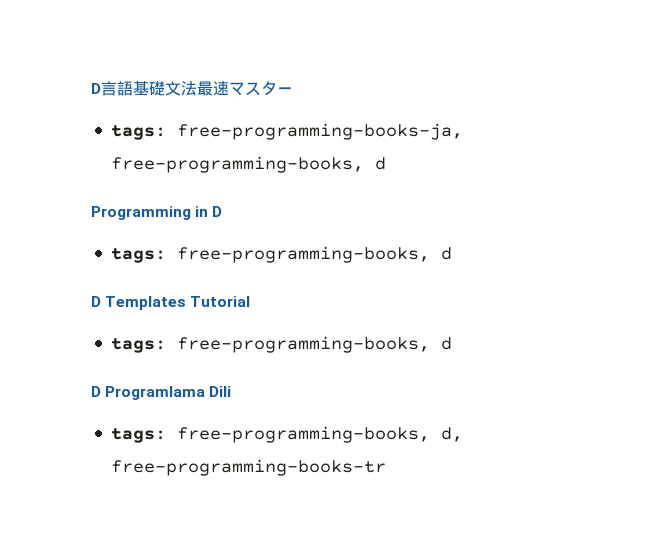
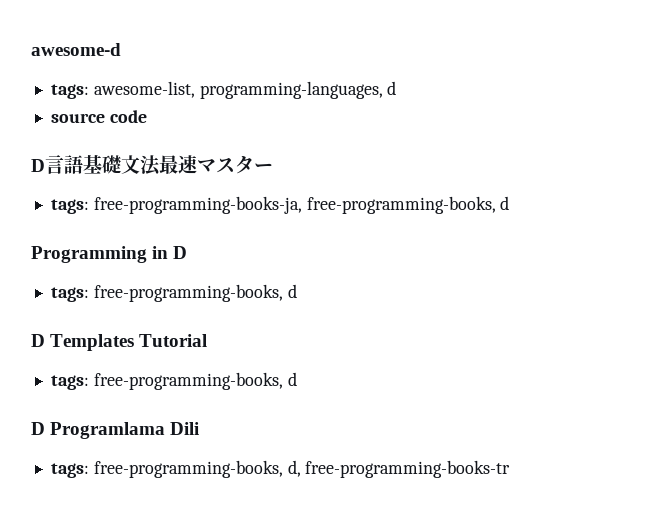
(91, 88) none -> [31,43,121,56] [50,81,397,99] [50,110,147,123] awesome-d // tags: awesome-list, programming-languages, d // source code //

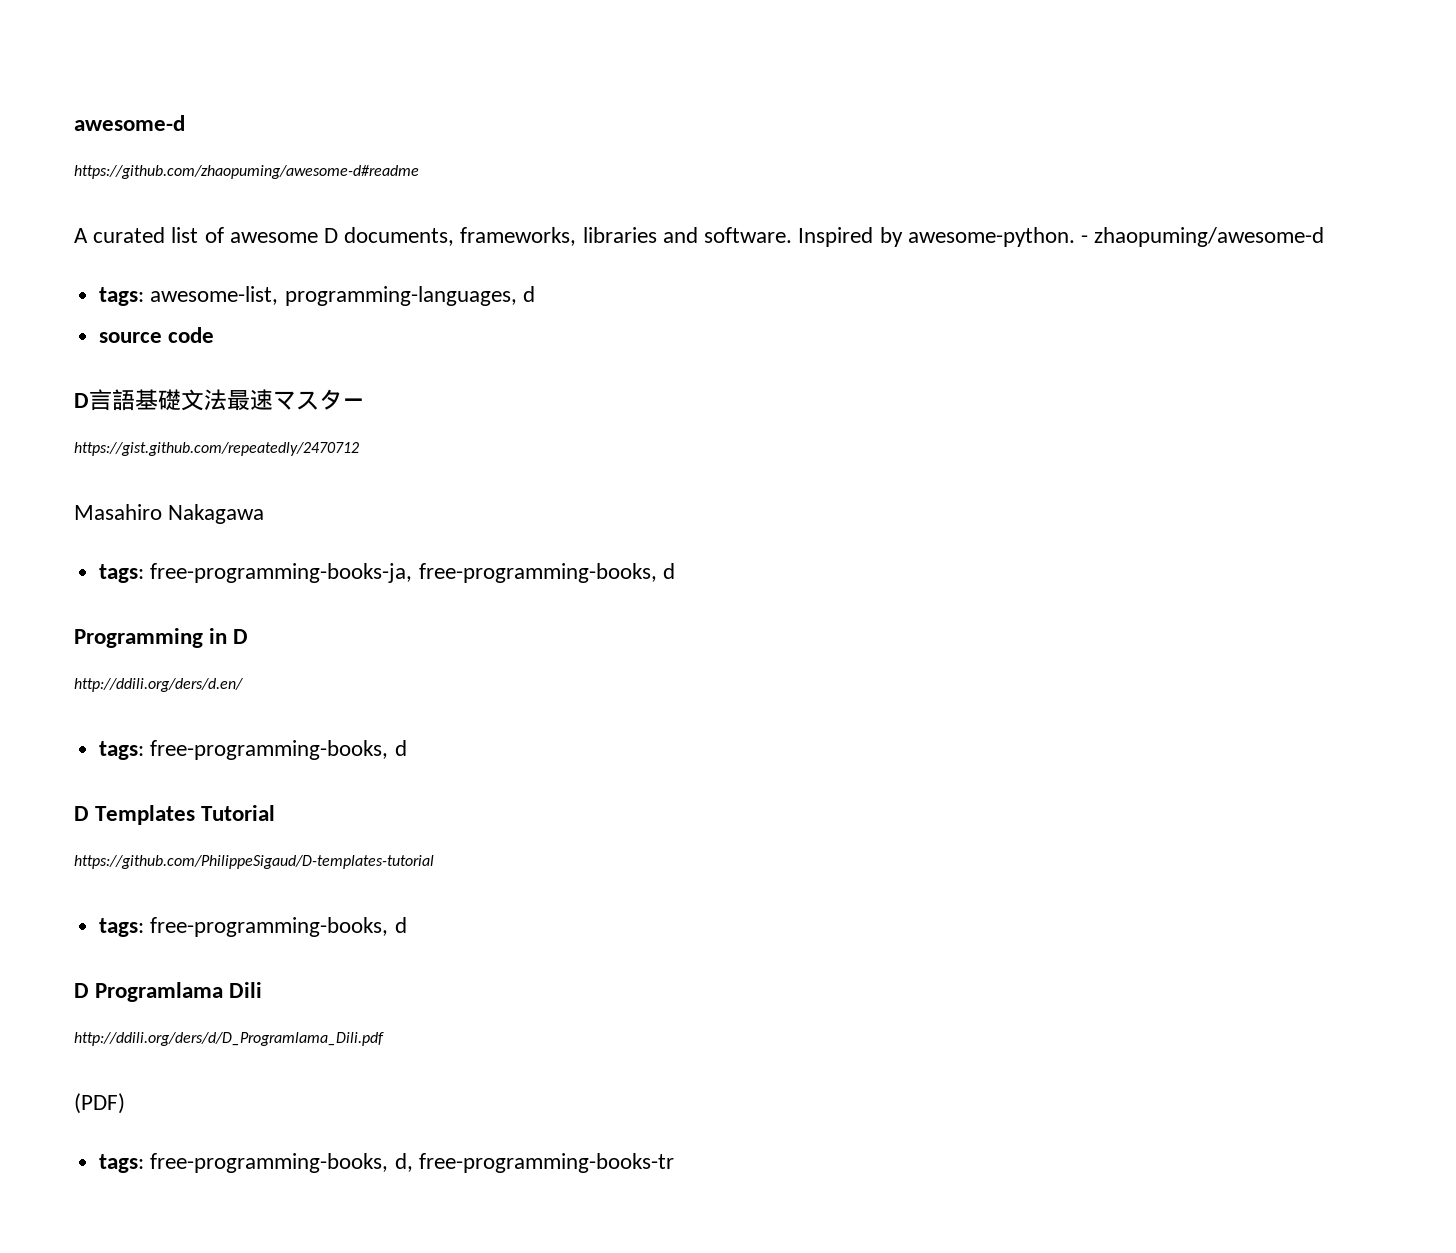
(121, 49) none -> [74,165,419,179] [74,227,1325,247] // https://github.com/zhaopuming/awesome-d#readme // A curated list of awesome D documents, frameworks, libraries and software. Inspired by awesome-python. - zhaopuming/awesome-d
(273, 167) none -> [74,442,359,456] [74,504,265,524] // https://gist.github.com/repeatedly/2470712 // Masahiro Nakagawa
(188, 252) none -> [74,678,243,692] // http://ddili.org/ders/d.en/
(208, 340) none -> [74,855,434,869] // https://github.com/PhilippeSigaud/D-templates-tutorial
(200, 428) none -> [74,1032,384,1046] [74,1093,125,1114] // http://ddili.org/ders/d/D_Programlama_Dili.pdf // (PDF)

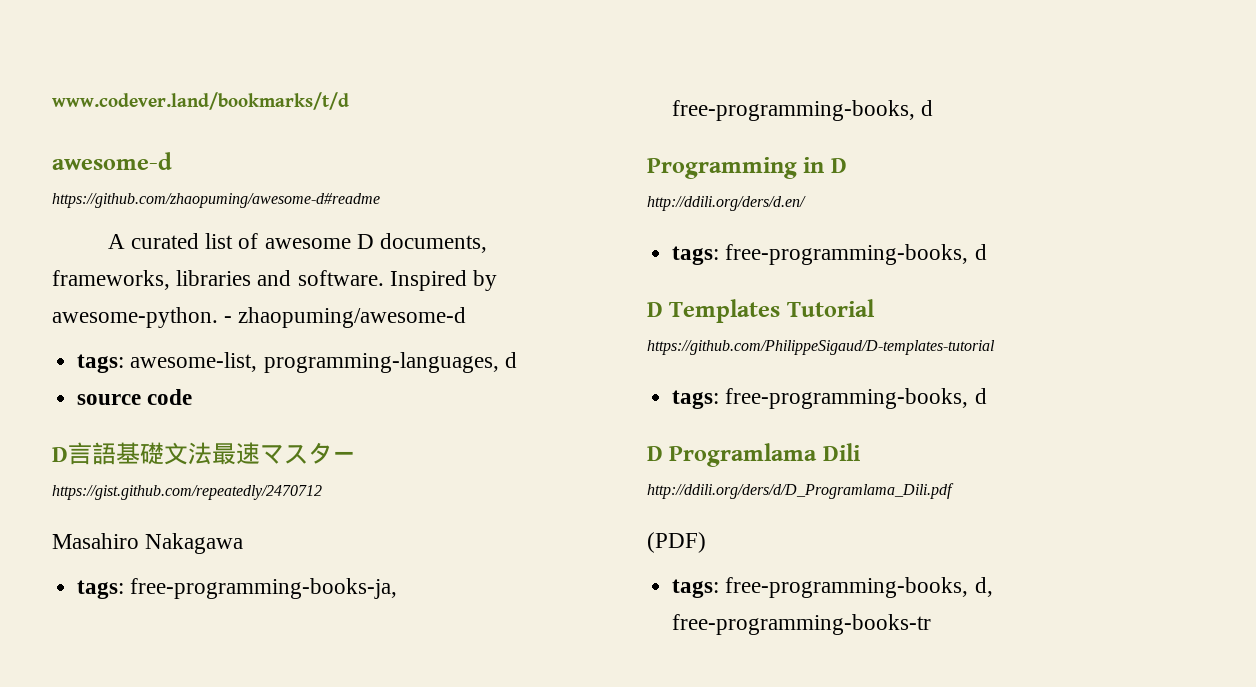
(74, 123) none -> [52,92,349,110] www.codever.land/bookmarks/t/d //

